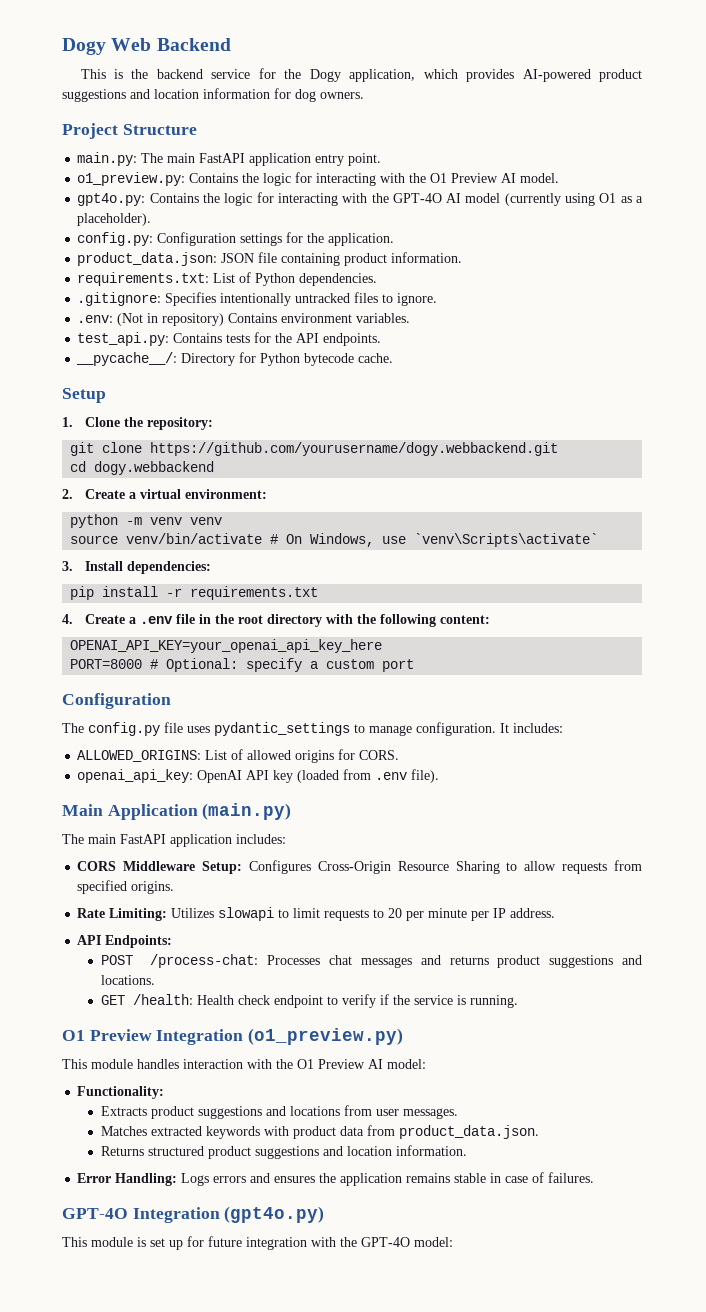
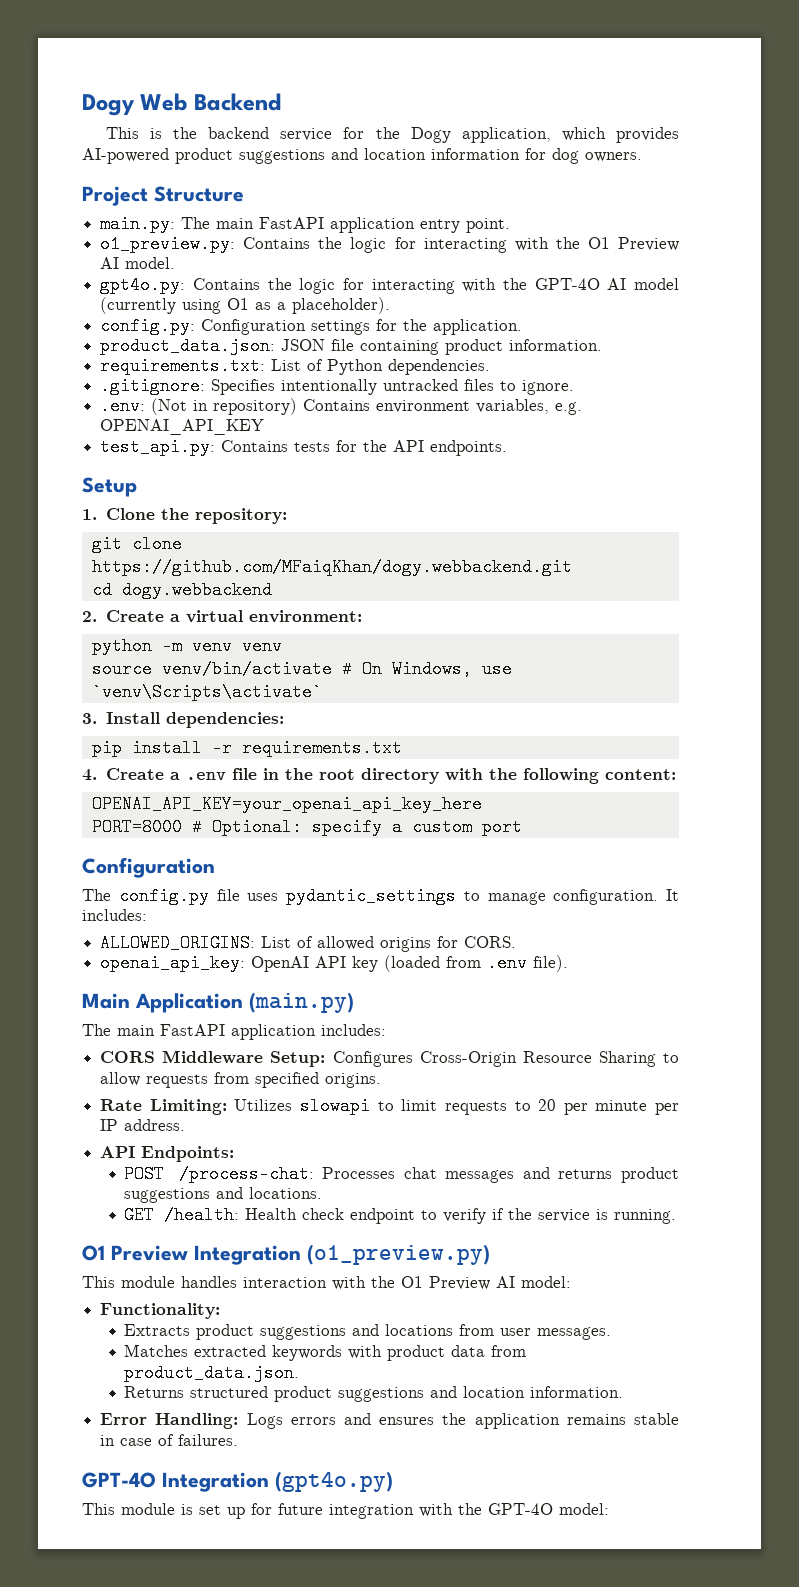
[356,313,411,323] variables. -> [476,399,583,415] [100,419,265,435] variables, e.g. OPENAI_API_KEY
[76,352,394,366] // __pycache__/: Directory for Python bytecode cache. -> (508, 448) none
[150,442,559,456] https://github.com/yourusername/dogy.webbackend.git -> [91,558,572,576] https://github.com/MFaiqKhan/dogy.webbackend.git

